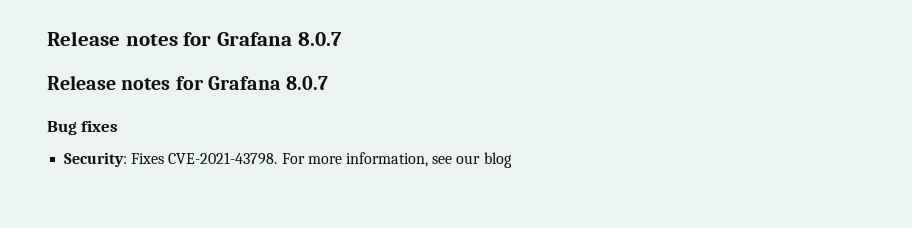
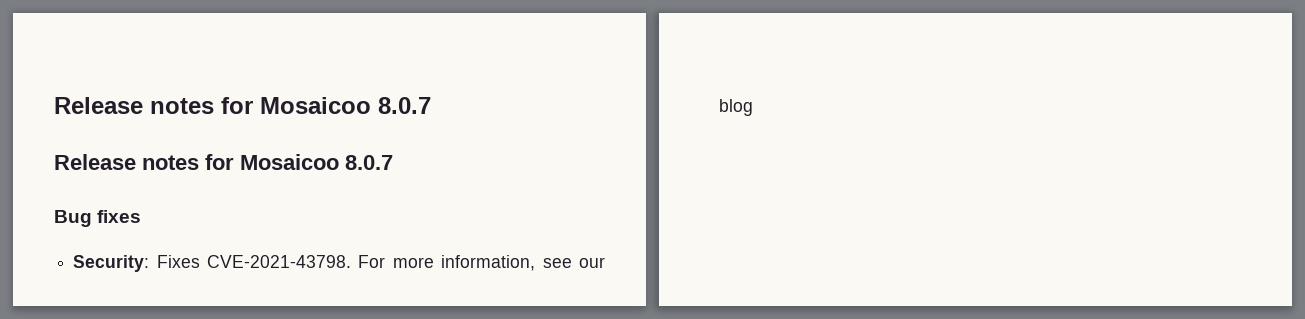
[47,31,293,46] Release notes for Grafana -> [54,97,371,114] Release notes for Mosaicoo
[207,76,281,90] Grafana -> [240,154,339,170] Mosaicoo

